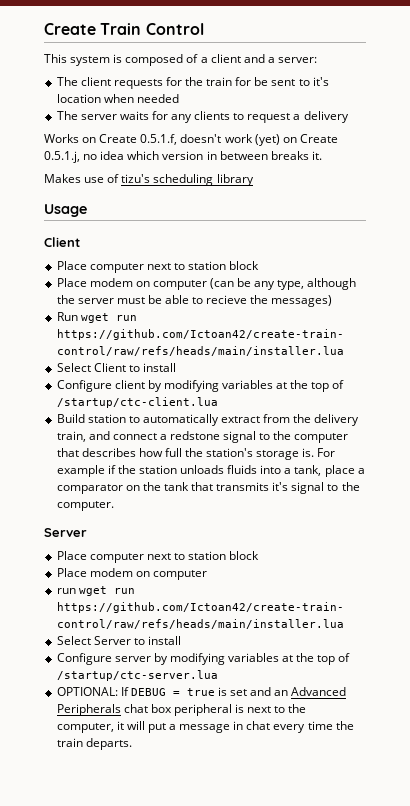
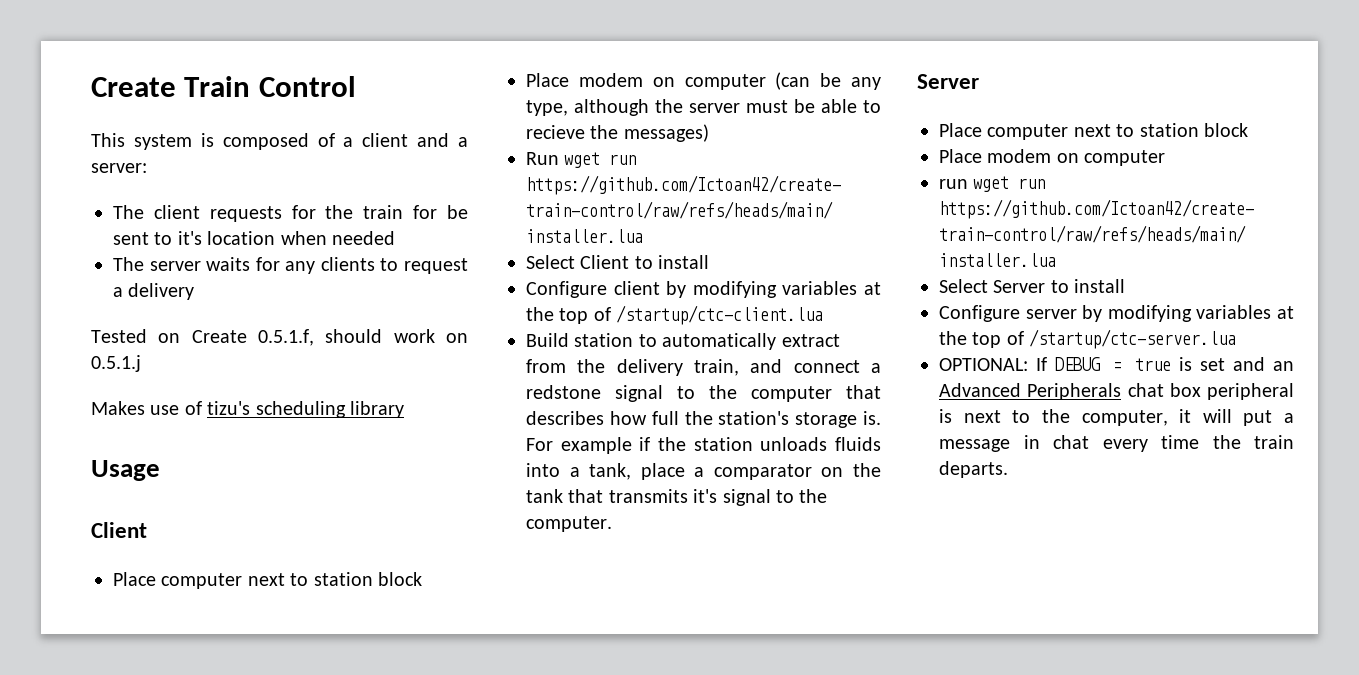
[44,134,79,143] Works -> [91,329,147,343] Tested
[180,134,338,146] [44,151,322,163] doesn't work (yet) on Create 0.5.1.j, no idea which version in between breaks it. -> [325,329,468,343] [91,355,141,372] should work on 0.5.1.j

